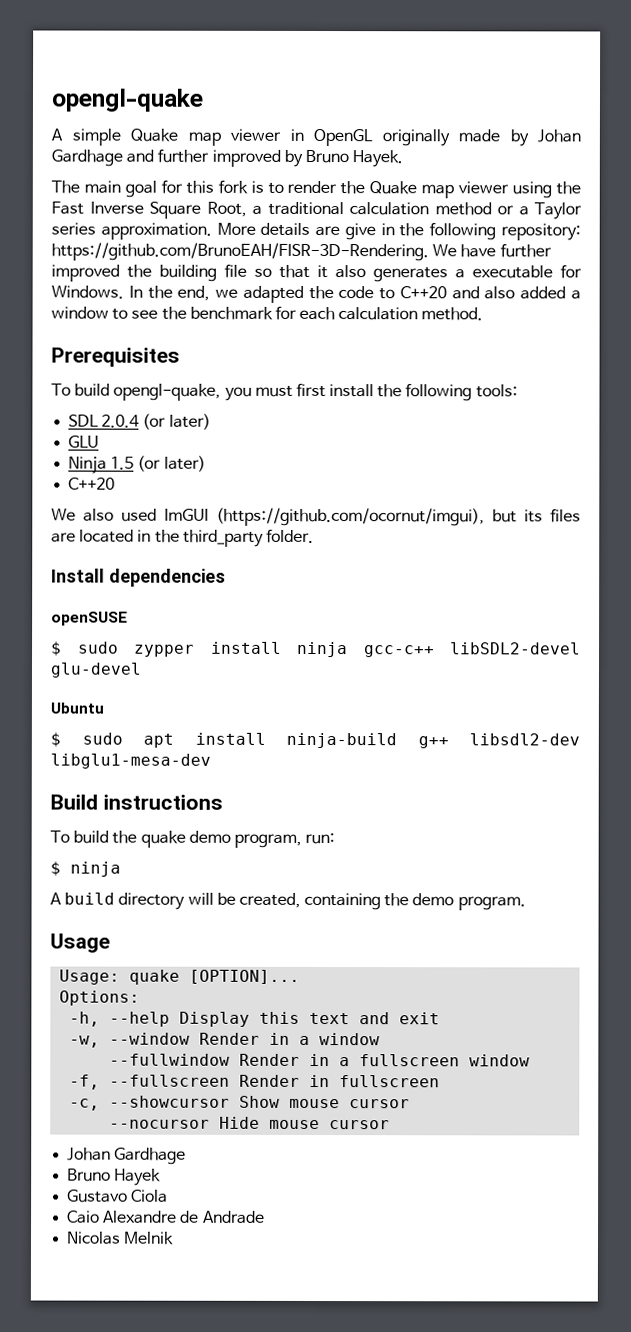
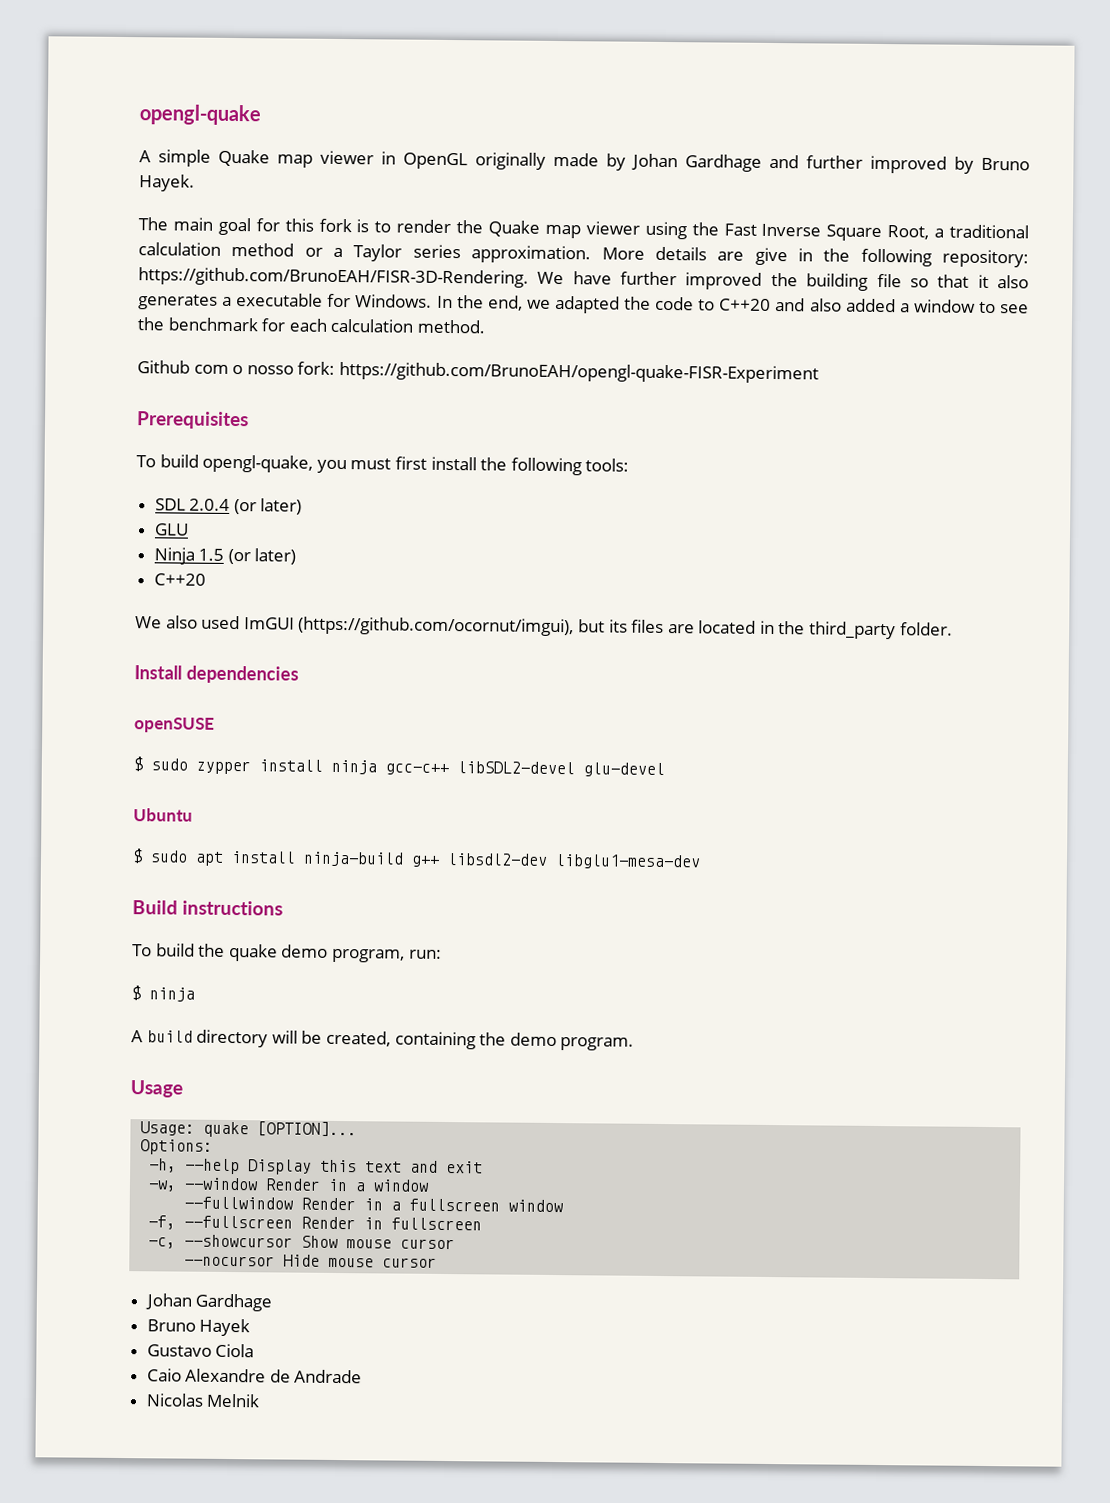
(484, 314) none -> [137,360,819,384] // Github com o nosso fork: https://github.com/BrunoEAH/opengl-quake-FISR-Experiment

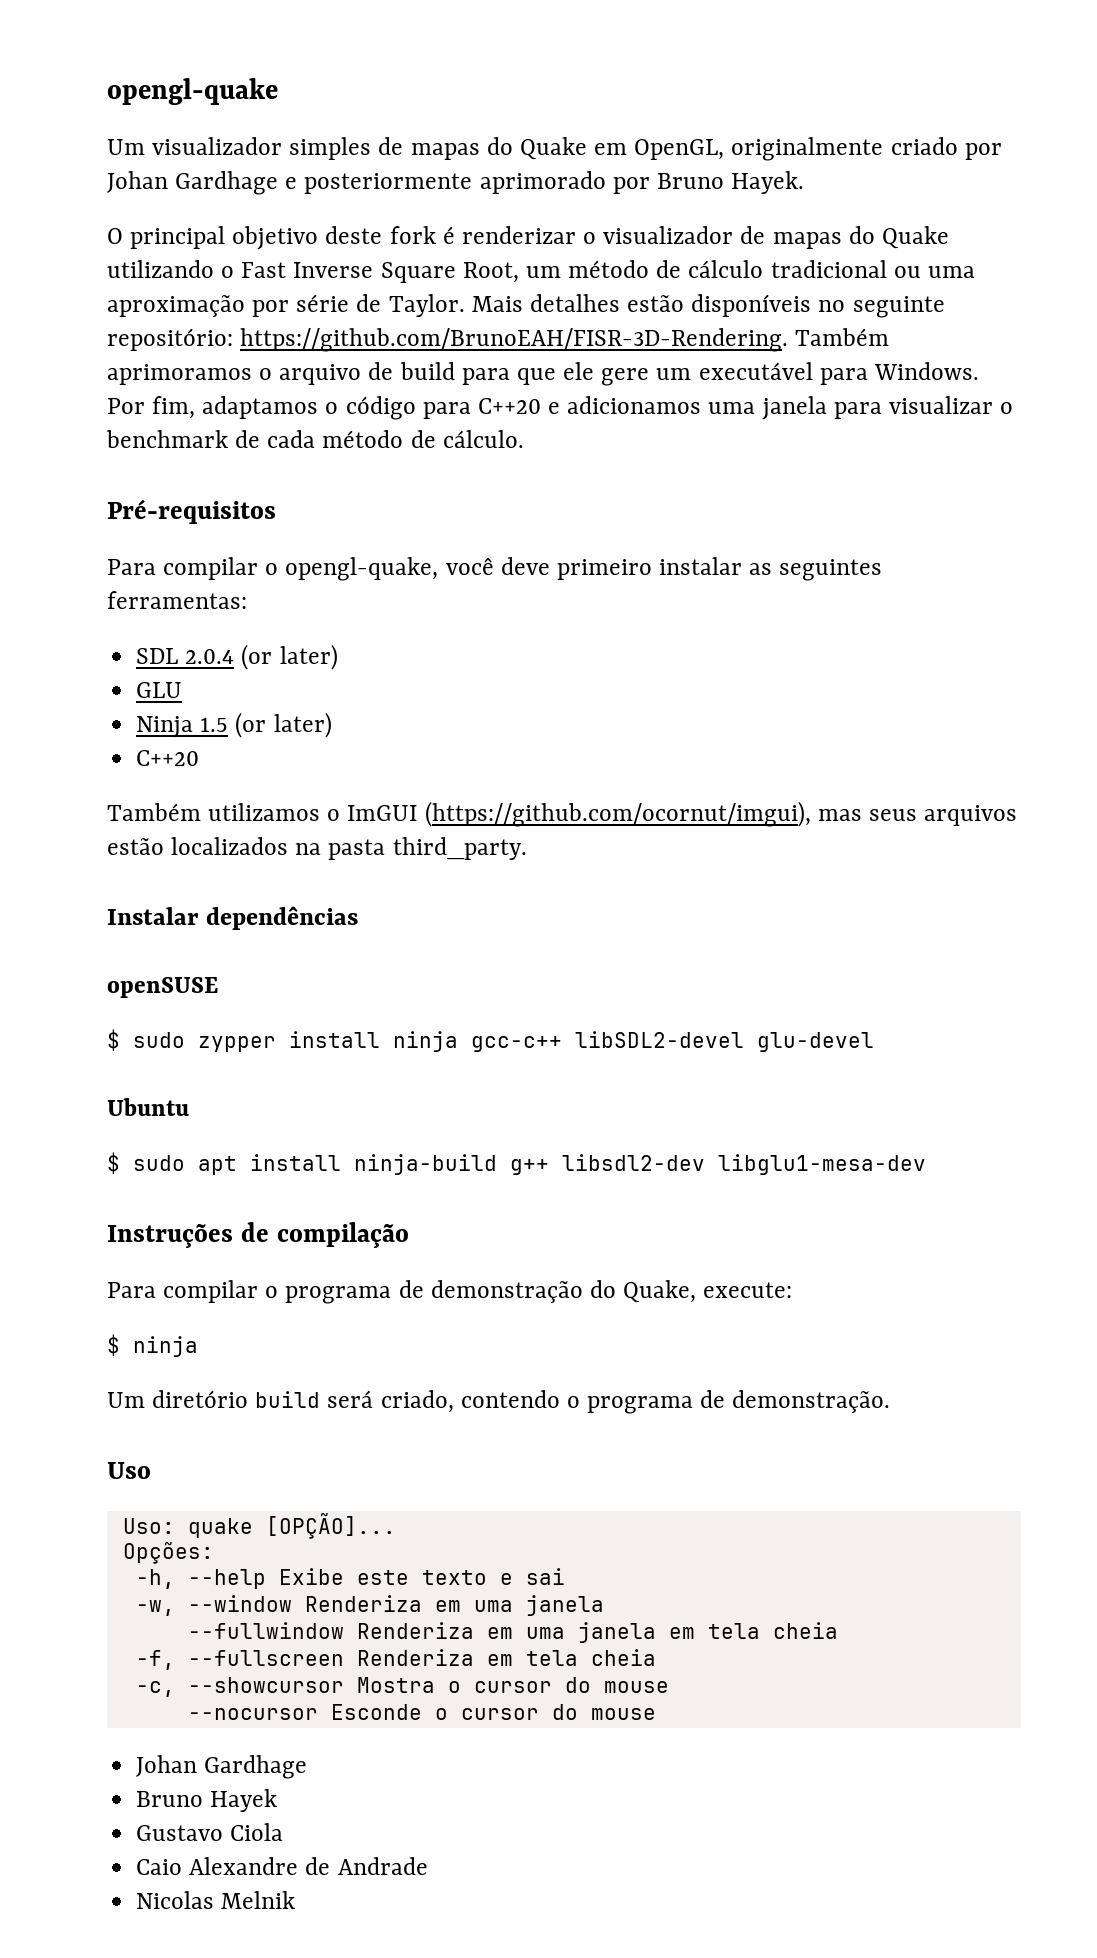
[139,149,1030,174] [139,174,195,192] [138,217,1029,242] [138,242,1030,268] [138,267,1030,291] [138,293,1030,314] [137,317,485,334] [137,360,819,384] [136,411,249,430] [136,454,630,476] A simple Quake map viewer in OpenGL originally made by Johan Gardhage and further improved by Bruno Hayek. // The main goal for this fork is to render the Quake map viewer using the Fast Inverse Square Root, a traditional calculation method or a Taylor series approximation. More details are give in the following repository: https://github.com/BrunoEAH/FISR-3D-Rendering. We have further improved the building file so that it also generates a executable for Windows. In the end, we adapted the code to C++20 and also added a window to see the benchmark for each calculation method. // Github com o nosso fork: https://github.com/BrunoEAH/opengl-quake-FISR-Experiment // Prerequisites // To build opengl-quake, you must first install the following tools: -> [107,137,1002,161] [107,171,805,195] [107,226,949,250] [107,260,975,283] [107,294,945,318] [107,328,890,352] [107,362,979,386] [107,396,1014,420] [106,430,524,448] [107,499,276,524] [107,557,883,581] [107,591,247,609] Um visualizador simples de mapas do Quake em OpenGL, originalmente criado por Johan Gardhage e posteriormente aprimorado por Bruno Hayek. // O principal objetivo deste fork é renderizar o visualizador de mapas do Quake utilizando o Fast Inverse Square Root, um método de cálculo tradicional ou uma aproximação por série de Taylor. Mais detalhes estão disponíveis no seguinte repositório: https://github.com/BrunoEAH/FISR-3D-Rendering. Também aprimoramos o arquivo de build para que ele gere um executável para Windows. Por fim, adaptamos o código para C++20 e adicionamos uma janela para visualizar o benchmark de cada método de cálculo. // Pré-requisitos // Para compilar o opengl-quake, você deve primeiro instalar as seguintes ferramentas:
[135,615,953,640] [134,665,299,684] We also used ImGUI (https://github.com/ocornut/imgui), but its files are located in the third_party folder. // Install dependencies -> [107,801,1018,827] [107,837,527,860] [107,906,358,930] Também utilizamos o ImGUI (https://github.com/ocornut/imgui), mas seus arquivos estão localizados na pasta third_party. // Instalar dependências
[132,900,283,916] [132,943,442,963] [131,985,195,1002] [131,1029,635,1051] [130,1080,183,1098] [140,1121,358,1138] [140,1139,214,1155] [149,1158,484,1175] [148,1177,430,1192] [184,1196,564,1213] [148,1215,483,1231] [148,1234,456,1250] Build instructions // To build the quake demo program, run: // $ ninja // A build directory will be created, containing the demo program. // Usage // Usage: quake [OPTION]... // Options: // -h, --help Display this text and exit // -w, --window Render in a window // --fullwindow Render in a fullscreen window // -f, --fullscreen Render in fullscreen // -c, --showcursor Show mouse cursor -> [107,1222,409,1248] [107,1280,793,1304] [107,1334,198,1357] [107,1390,891,1414] [107,1462,151,1479] [122,1512,396,1539] [122,1541,214,1564] [135,1568,565,1589] [135,1595,604,1616] [187,1622,838,1643] [135,1649,656,1670] [135,1677,669,1697] Instruções de compilação // Para compilar o programa de demonstração do Quake, execute: // $ ninja // Um diretório build será criado, contendo o programa de demonstração. // Uso // Uso: quake [OPÇÃO]... // Opções: // -h, --help Exibe este texto e sai // -w, --window Renderiza em uma janela // --fullwindow Renderiza em uma janela em tela cheia // -f, --fullscreen Renderiza em tela cheia // -c, --showcursor Mostra o cursor do mouse
[283,1254,438,1268] Hide mouse cursor -> [330,1704,656,1720] Esconde o cursor do mouse

